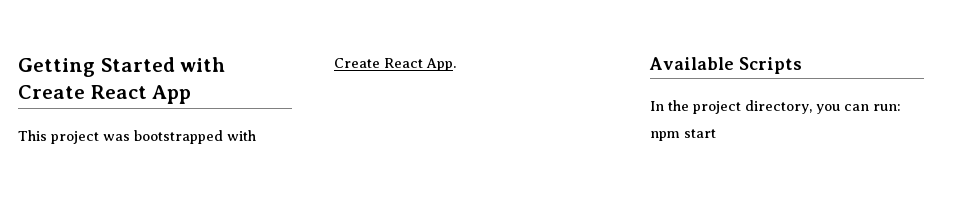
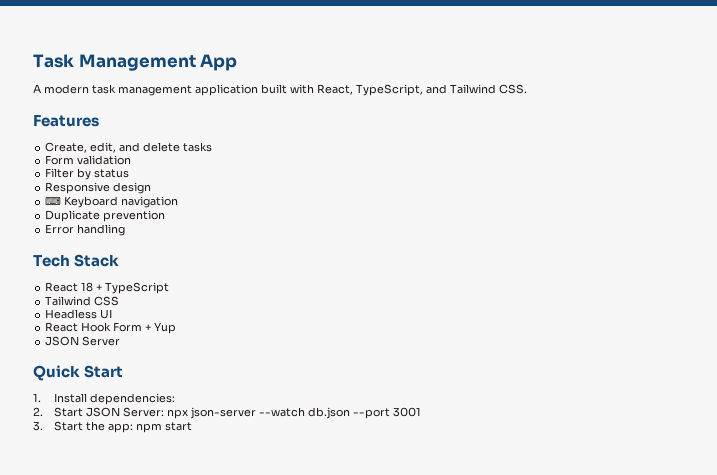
[18,57,226,77] [18,85,192,104] [18,130,256,144] [334,58,456,71] [649,57,802,74] [650,100,901,114] Getting Started with Create React App // This project was bootstrapped with Create React App. // Available Scripts // In the project directory, you can run: // -> [33,54,238,71] [33,84,527,96] [33,115,99,127] [45,142,213,153] [45,155,132,165] [45,168,130,180] [45,182,152,194] [45,196,179,208] [45,210,166,222] [45,224,126,236] [33,254,120,267] [45,282,170,294] [45,296,120,306] [45,309,113,319] [45,322,177,334] [45,336,121,346] [33,365,124,381] [33,393,175,405] [33,407,421,419] [33,421,133,433] Task Management App // A modern task management application built with React, TypeScript, and Tailwind CSS. // Features // Create, edit, and delete tasks // Form validation // Filter by status // Responsive design // ⌨ Keyboard navigation // Duplicate prevention // Error handling // Tech Stack // React 18 + TypeScript // Tailwind CSS // Headless UI // React Hook Form + Yup // JSON Server // Quick Start // 1. Install dependencies: // 2. Start JSON Server: npx json-server --watch db.json --port 3001 // 3. Start the app:

